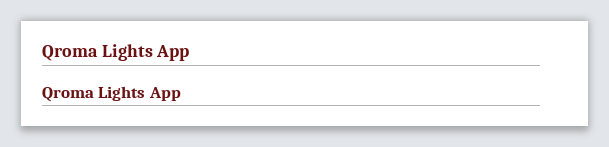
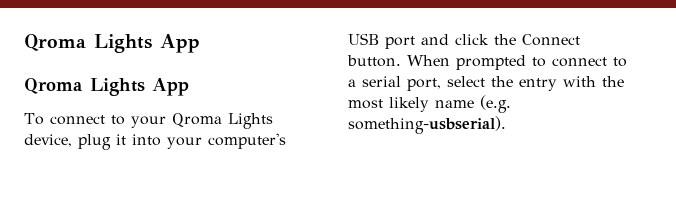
(181, 94) none -> [24,113,273,129] [24,133,286,150] [348,33,580,49] [347,55,627,70] [348,76,624,91] [348,95,511,113] [348,116,506,134] // To connect to your Qroma Lights device, plug it into your computer's USB port and click the Connect button. When prompted to connect to a serial port, select the entry with the most likely name (e.g. something-usbserial).

